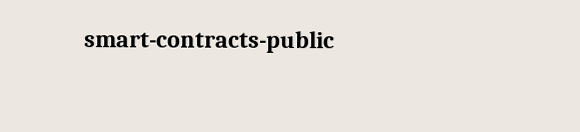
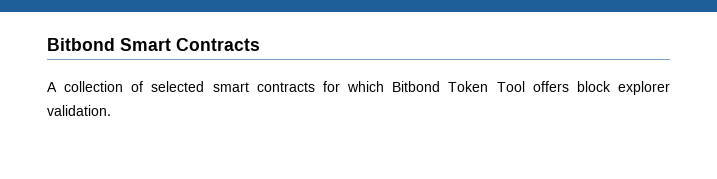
[84,30,335,54] smart-contracts-public -> [47,38,260,51] [47,81,670,95] [47,105,111,116] Bitbond Smart Contracts // A collection of selected smart contracts for which Bitbond Token Tool offers block explorer validation.

